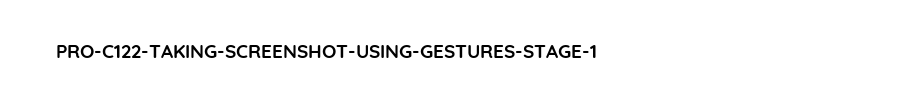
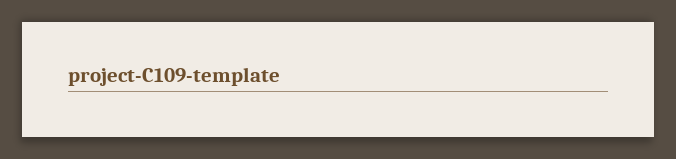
[56,44,597,58] PRO-C122-TAKING-SCREENSHOT-USING-GESTURES-STAGE-1 -> [68,67,280,86] project-C109-template

